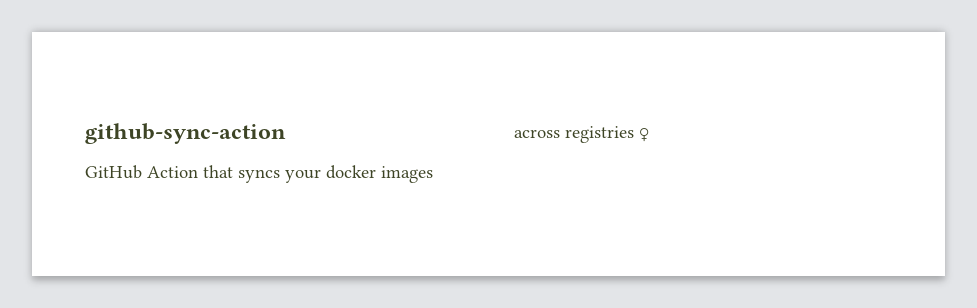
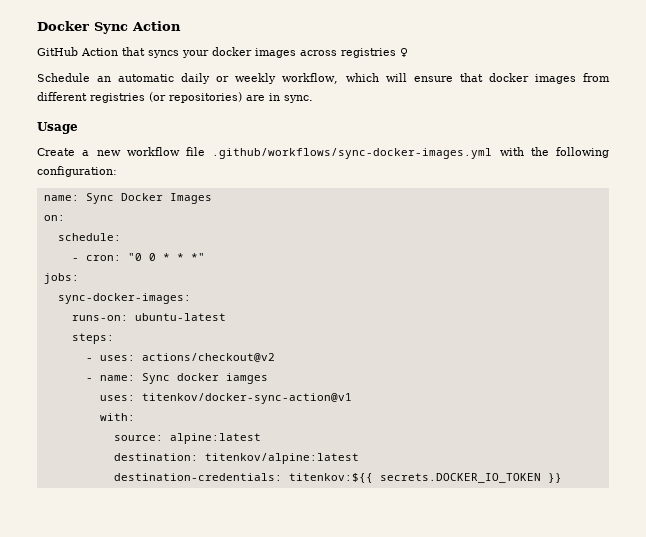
[85,123,286,144] github-sync-action -> [37,21,181,34] Docker Sync Action
(649, 135) none -> [37,73,610,84] [37,92,313,103] [37,122,78,134] [37,147,609,159] [37,166,117,177] [43,193,212,204] [43,215,65,221] [57,233,121,241] [71,253,205,261] [43,273,79,284] [57,293,191,304] [71,313,226,321] [71,333,114,344] [85,353,275,362] [85,373,268,384] [99,393,352,404] [99,413,135,421] [113,433,261,444] [113,453,359,464] [113,473,562,483] // Schedule an automatic daily or weekly workflow, which will ensure that docker images from different registries (or repositories) are in sync. // Usage // Create a new workflow file .github/workflows/sync-docker-images.yml with the following configuration: // name: Sync Docker Images // on: // schedule: // - cron: "0 0 * * *" // jobs: // sync-docker-images: // runs-on: ubuntu-latest // steps: // - uses: actions/checkout@v2 // - name: Sync docker iamges // uses: titenkov/docker-sync-action@v1 // with: // source: alpine:latest // destination: titenkov/alpine:latest // destination-credentials: titenkov:${{ secrets.DOCKER_IO_TOKEN }}

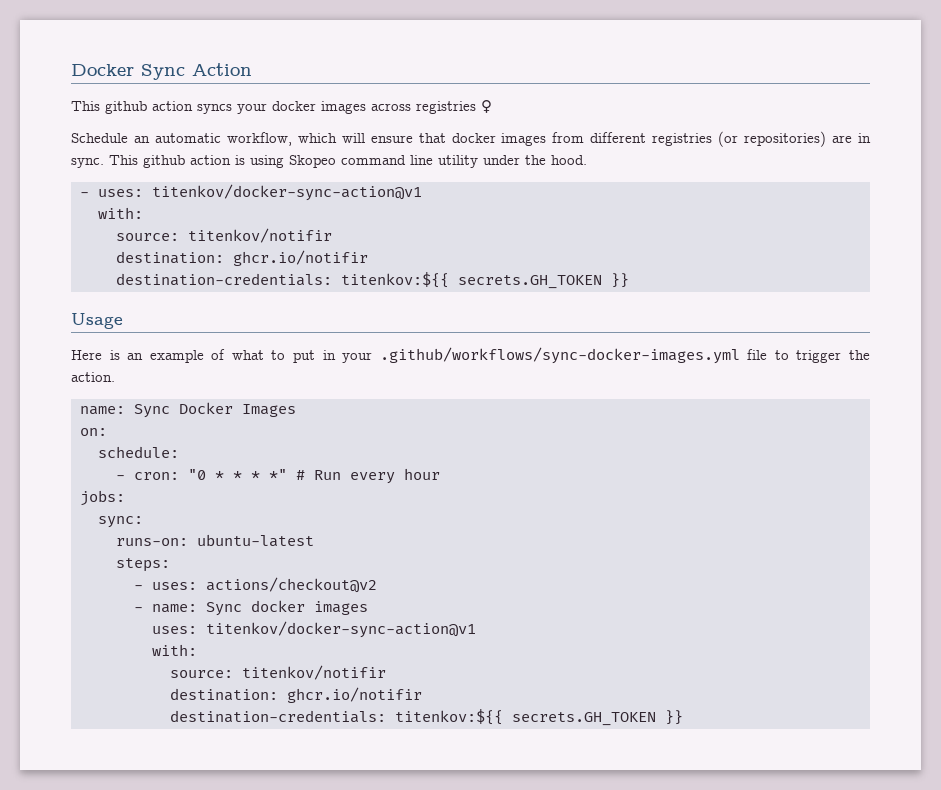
[37,47,145,56] GitHub Action that -> [71,101,193,114] This github action
[181,73,277,84] daily or weekly -> (221, 138) none
[37,122,78,134] [37,147,609,159] [37,166,117,177] // Usage // Create a new workflow file .github/workflows/sync-docker-images.yml with the following configuration: -> [109,155,587,168] [80,184,422,201] [98,207,143,219] [116,228,332,243] [116,250,368,266] [116,272,629,289] [71,313,123,329] [71,347,870,364] [71,372,115,382] This github action is using Skopeo command line utility under the hood. // - uses: titenkov/docker-sync-action@v1 // with: // source: titenkov/notifir // destination: ghcr.io/notifir // destination-credentials: titenkov:${{ secrets.GH_TOKEN }} // Usage // Here is an example of what to put in your .github/workflows/sync-docker-images.yml file to trigger the action.
[148,253,156,261] 0 -> [215,471,224,480] *
(205, 257) none -> [296,468,440,484] # Run every hour
[57,293,191,304] sync-docker-images: -> [98,516,143,528] sync:
[225,373,268,384] [99,393,352,404] [99,413,135,421] [113,433,261,444] [113,453,359,464] [113,473,541,483] iamges // uses: titenkov/docker-sync-action@v1 // with: // source: alpine:latest // destination: titenkov/alpine:latest // destination-credentials: titenkov:${{ secrets.DOCKER_IO_TOKEN -> [314,601,368,615] [152,621,476,638] [152,644,197,656] [170,665,386,680] [170,687,422,703] [170,709,656,726] images // uses: titenkov/docker-sync-action@v1 // with: // source: titenkov/notifir // destination: ghcr.io/notifir // destination-credentials: titenkov:${{ secrets.GH_TOKEN

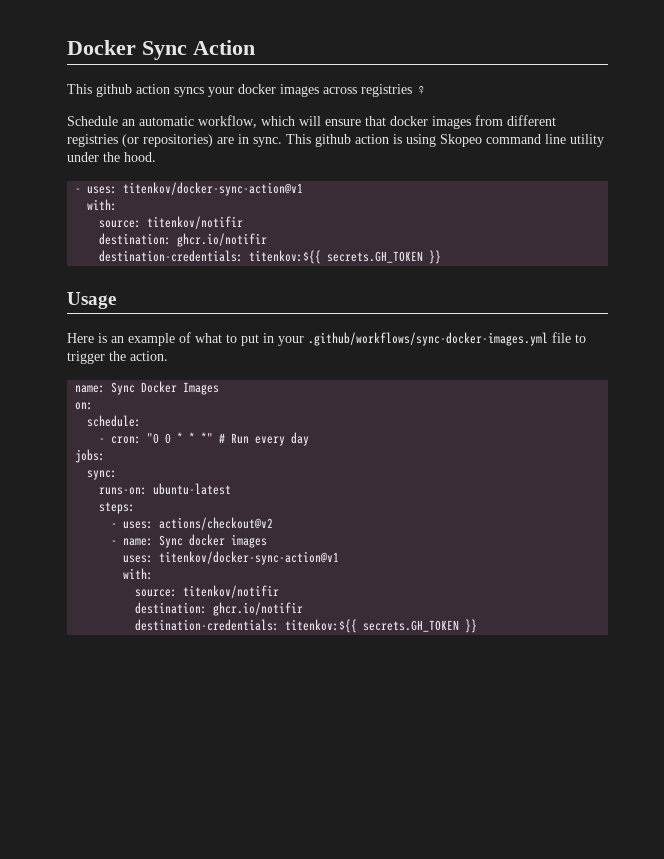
[215,471,224,480] * -> [165,433,172,444] 0
[404,468,440,480] hour -> [291,432,310,446] day

